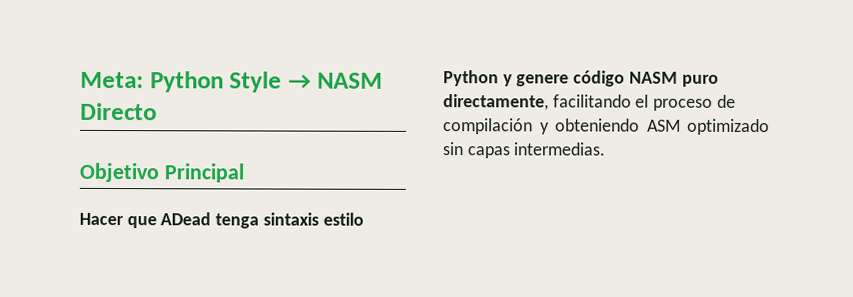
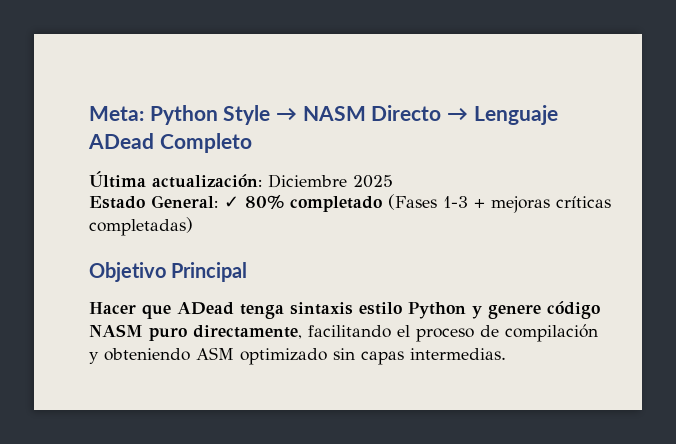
(157, 111) none -> [447,105,558,125] [88,133,252,153] [89,171,393,188] [89,194,611,213] [89,217,193,236] → Lenguaje ADead Completo // Última actualización: Diciembre 2025 // Estado General: ✓ 80% completado (Fases 1-3 + mejoras críticas completadas)

